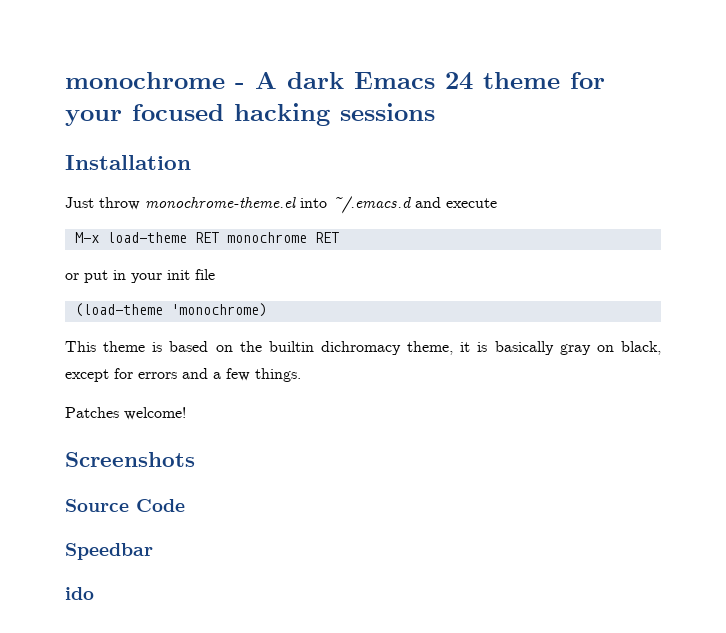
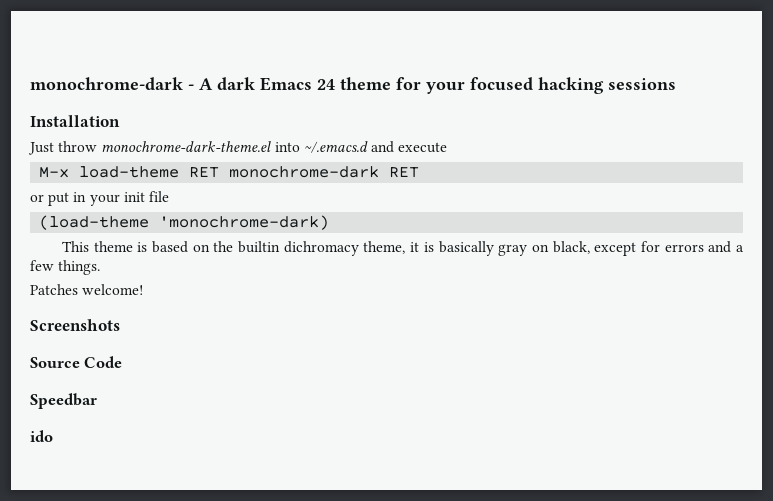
[65,72,225,89] monochrome -> [30,77,183,90] monochrome-dark
[145,197,296,208] monochrome-theme.el -> [101,141,272,152] monochrome-dark-theme.el
[226,232,307,243] monochrome -> [229,166,380,178] monochrome-dark
[170,303,267,317] 'monochrome) -> [159,215,330,230] 'monochrome-dark)

